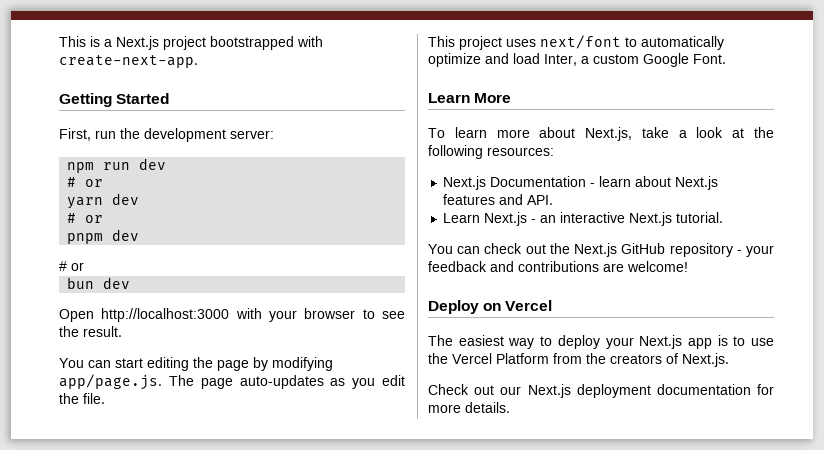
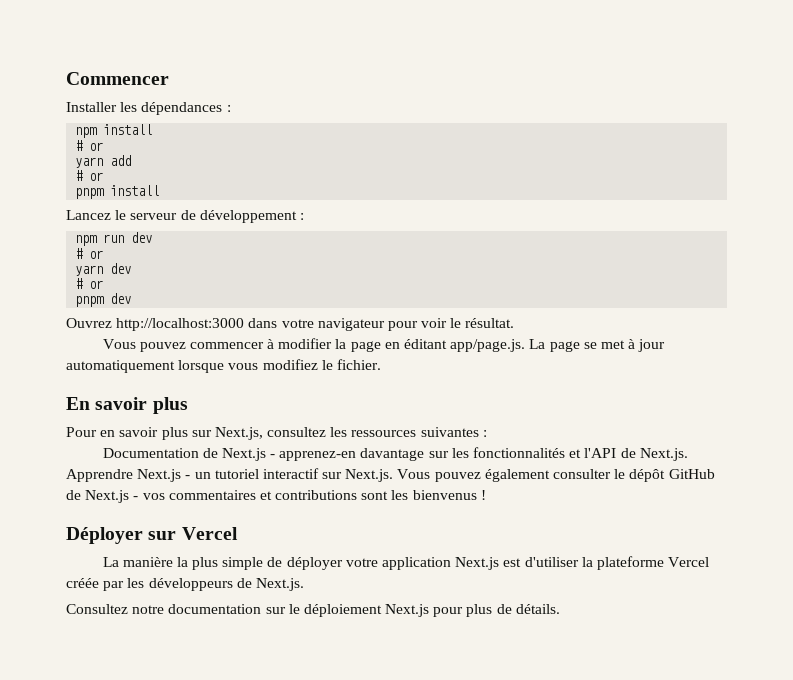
[59,36,323,50] [59,55,198,68] [59,93,170,107] [59,128,274,142] This is a Next.js project bootstrapped with create-next-app. // Getting Started // First, run the development server: -> [66,72,169,85] [66,102,231,115] [75,124,153,138] [75,140,104,151] [75,155,132,168] [75,170,104,181] [75,185,160,199] [66,210,304,223] Commencer // Installer les dépendances : // npm install // # or // yarn add // # or // pnpm install // Lancez le serveur de développement :
[59,261,84,271] [67,277,131,289] [59,308,405,322] [59,326,122,337] [59,357,333,371] [59,374,405,390] [59,393,105,404] [428,35,724,50] [428,53,726,67] [428,93,512,103] [428,127,774,141] [428,145,554,159] [443,176,719,190] [443,194,554,205] [443,212,724,226] [428,243,774,257] [428,261,688,272] [428,300,553,314] [428,335,774,349] [428,353,729,367] [428,384,774,398] [428,402,510,413] # or // bun dev // Open http://localhost:3000 with your browser to see the result. // You can start editing the page by modifying app/page.js. The page auto-updates as you edit the file. // This project uses next/font to automatically optimize and load Inter, a custom Google Font. // Learn More // To learn more about Next.js, take a look at the following resources: // Next.js Documentation - learn about Next.js features and API. // Learn Next.js - an interactive Next.js tutorial. // You can check out the Next.js GitHub repository - your feedback and contributions are welcome! // Deploy on Vercel // The easiest way to deploy your Next.js app is to use the Vercel Platform from the creators of Next.js. // Check out our Next.js deployment documentation for more details. -> [66,318,515,331] [102,338,666,352] [66,359,381,373] [66,397,188,414] [66,427,487,440] [102,447,688,461] [66,468,715,482] [66,490,486,503] [66,527,238,544] [102,556,710,570] [66,578,304,591] [66,604,560,617] Ouvrez http://localhost:3000 dans votre navigateur pour voir le résultat. // Vous pouvez commencer à modifier la page en éditant app/page.js. La page se met à jour automatiquement lorsque vous modifiez le fichier. // En savoir plus // Pour en savoir plus sur Next.js, consultez les ressources suivantes : // Documentation de Next.js - apprenez-en davantage sur les fonctionnalités et l'API de Next.js. Apprendre Next.js - un tutoriel interactif sur Next.js. Vous pouvez également consulter le dépôt GitHub de Next.js - vos commentaires et contributions sont les bienvenus ! // Déployer sur Vercel // La manière la plus simple de déployer votre application Next.js est d'utiliser la plateforme Vercel créée par les développeurs de Next.js. // Consultez notre documentation sur le déploiement Next.js pour plus de détails.

